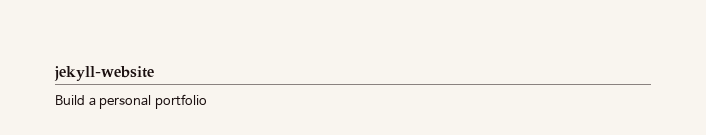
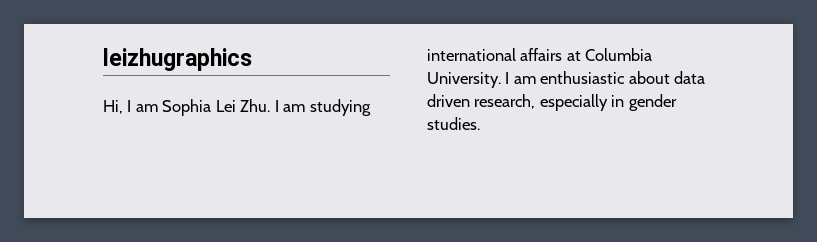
[54,66,154,81] [55,94,207,109] jekyll-website // Build a personal portfolio -> [103,48,252,71] [103,99,371,116] [427,48,653,61] [427,71,706,88] [427,94,677,111] [427,117,480,130] leizhugraphics // Hi, I am Sophia Lei Zhu. I am studying international affairs at Columbia University. I am enthusiastic about data driven research, especially in gender studies.

